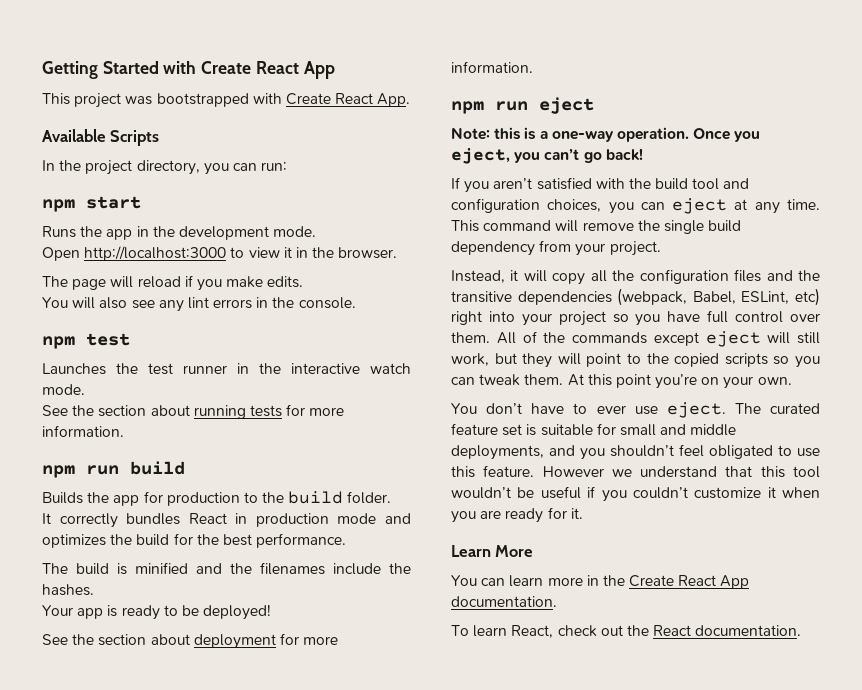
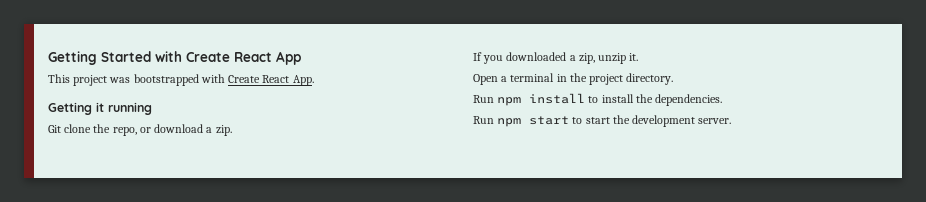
[42,129,160,146] [42,160,288,175] [42,196,141,212] [42,226,317,240] [42,246,398,261] [42,275,304,291] [42,297,356,312] [42,333,130,349] [42,363,411,375] [42,384,85,395] [42,404,345,419] [42,425,124,437] [42,461,185,478] [42,491,392,506] [42,513,411,528] [42,533,347,548] [42,562,411,575] [42,584,94,596] [42,604,272,620] [42,633,339,649] [451,61,533,73] [451,97,594,114] [451,127,761,142] [451,148,643,164] [451,177,750,193] [451,198,820,214] [451,220,742,234] [451,240,661,256] [451,269,820,285] [451,288,820,306] [451,310,820,326] [451,331,820,347] [451,353,820,368] [451,374,792,389] [451,402,820,418] [451,423,737,436] [451,444,820,460] [451,465,820,478] [451,486,820,502] [451,507,583,523] [451,545,534,557] [451,575,750,589] [451,596,557,607] [451,625,802,638] Available Scripts // In the project directory, you can run: // npm start // Runs the app in the development mode. // Open http://localhost:3000 to view it in the browser. // The page will reload if you make edits. // You will also see any lint errors in the console. // npm test // Launches the test runner in the interactive watch mode. // See the section about running tests for more information. // npm run build // Builds the app for production to the build folder. // It correctly bundles React in production mode and optimizes the build for the best performance. // The build is minified and the filenames include the hashes. // Your app is ready to be deployed! // See the section about deployment for more information. // npm run eject // Note: this is a one-way operation. Once you eject, you can’t go back! // If you aren’t satisfied with the build tool and configuration choices, you can eject at any time. This command will remove the single build dependency from your project. // Instead, it will copy all the configuration files and the transitive dependencies (webpack, Babel, ESLint, etc) right into your project so you have full control over them. All of the commands except eject will still work, but they will point to the copied scripts so you can tweak them. At this point you’re on your own. // You don’t have to ever use eject. The curated feature set is suitable for small and middle deployments, and you shouldn’t feel obligated to use this feature. However we understand that this tool wouldn’t be useful if you couldn’t customize it when you are ready for it. // Learn More // You can learn more in the Create React App documentation. // To learn React, check out the React documentation. -> [48,102,152,115] [48,124,232,136] [473,52,639,64] [473,73,674,85] [473,93,723,106] [473,115,732,127] Getting it running // Git clone the repo, or download a zip. // If you downloaded a zip, unzip it. // Open a terminal in the project directory. // Run npm install to install the dependencies. // Run npm start to start the development server.

